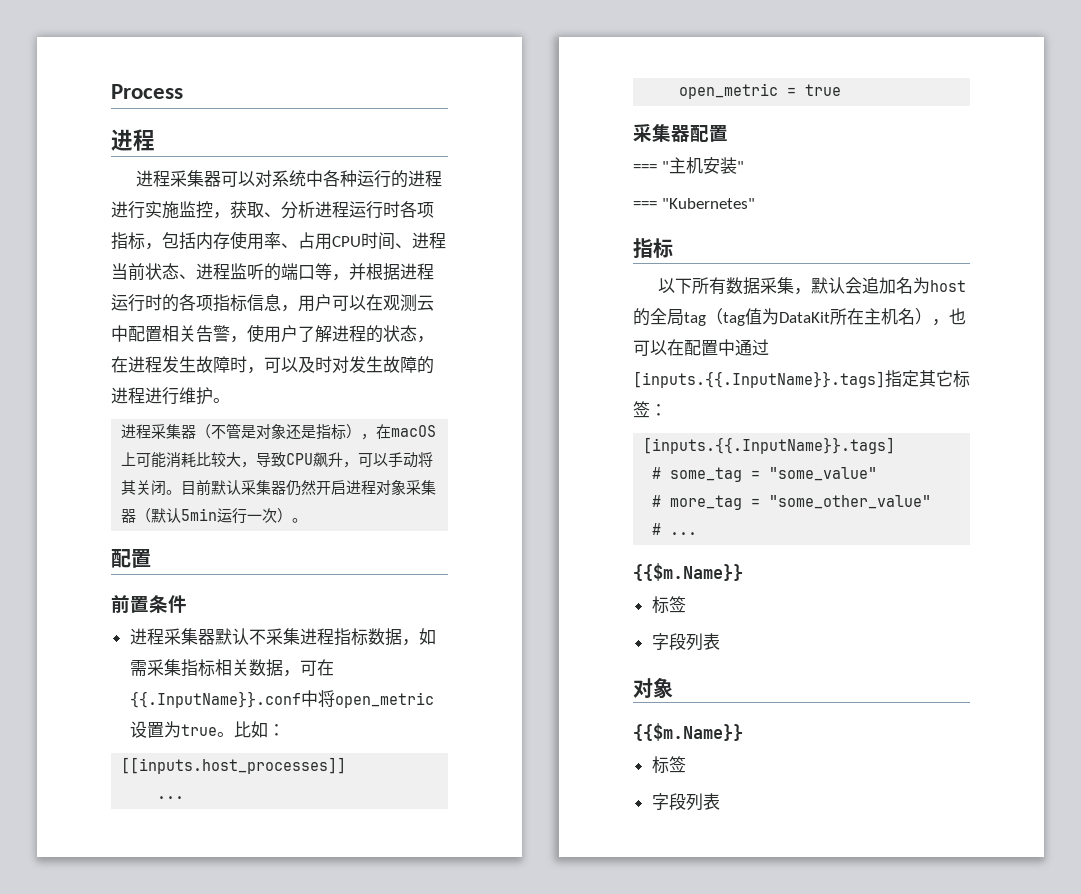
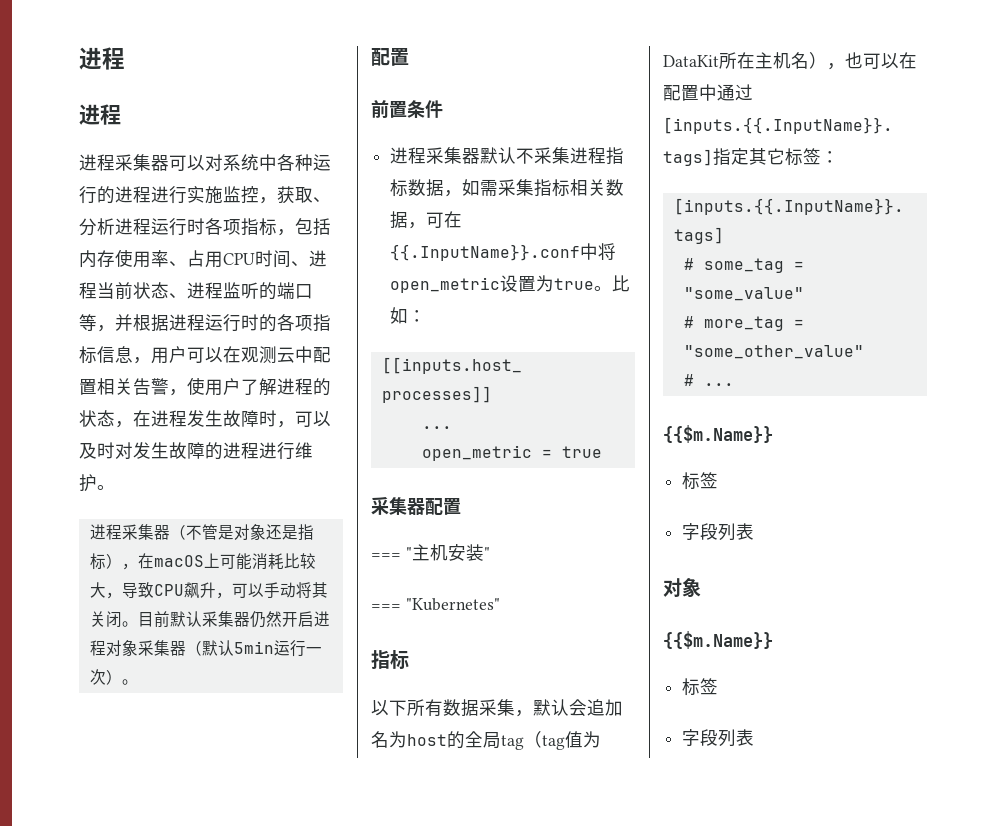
[111,84,183,99] Process -> [79,47,125,70] 进程

